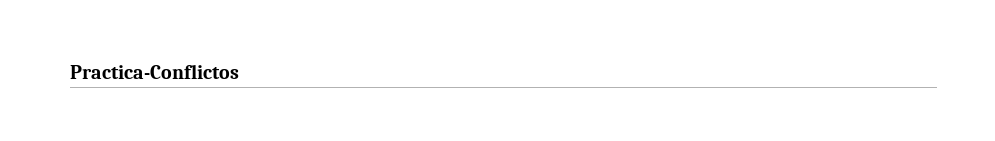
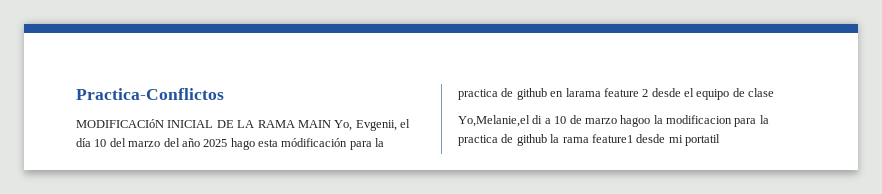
(239, 71) none -> [76,119,410,131] [76,138,385,150] [458,88,775,100] [458,115,769,127] [458,134,720,146] // MODIFICACIóN INICIAL DE LA RAMA MAIN Yo, Evgenii, el día 10 del marzo del año 2025 hago esta módificación para la practica de github en larama feature 2 desde el equipo de clase // Yo,Melanie,el di a 10 de marzo hagoo la modificacion para la practica de github la rama feature1 desde mi portatil

